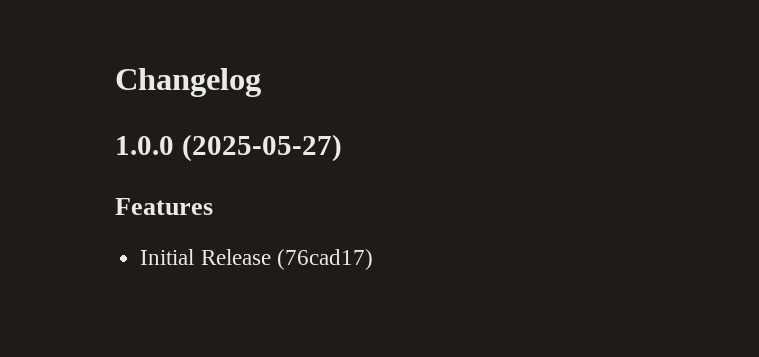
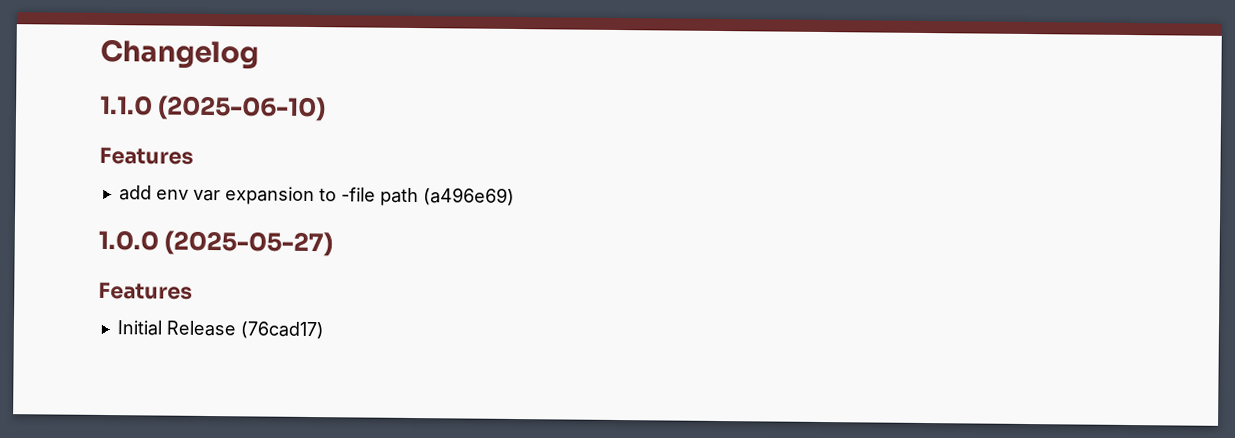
(261, 82) none -> [99,94,327,122] [99,146,194,165] [118,185,515,207] // 1.1.0 (2025-06-10) // Features // add env var expansion to -file path (a496e69)

